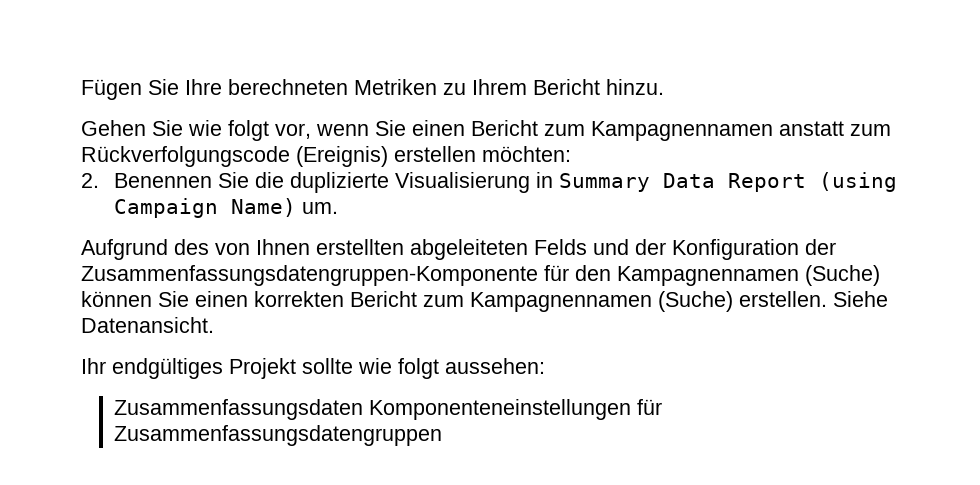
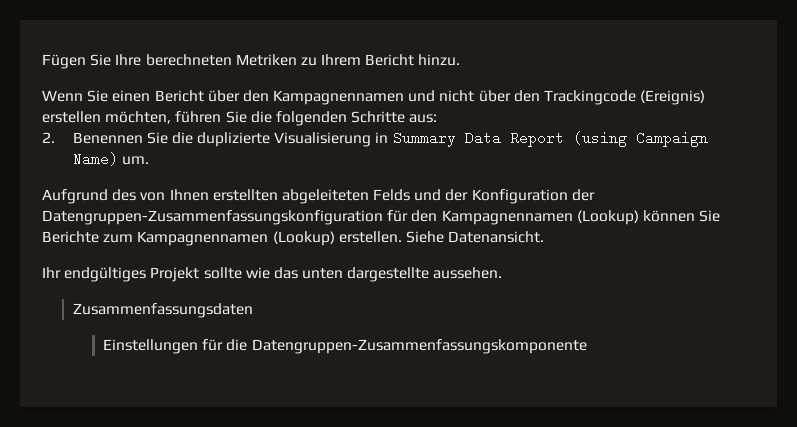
[81,120,891,141] [81,146,571,167] Gehen Sie wie folgt vor, wenn Sie einen Bericht zum Kampagnennamen anstatt zum Rückverfolgungscode (Ereignis) erstellen möchten: -> [42,90,706,105] [42,111,438,126] Wenn Sie einen Bericht über den Kampagnennamen und nicht über den Trackingcode (Ereignis) erstellen möchten, führen Sie die folgenden Schritte aus:
[81,265,538,286] Zusammenfassungsdatengruppen-Komponente -> [42,210,383,225] Datengruppen-Zusammenfassungskonfiguration
[805,265,880,286] (Suche) -> [576,210,639,225] (Lookup)
[195,291,733,312] einen korrekten Bericht zum Kampagnennamen (Suche) -> [42,231,335,246] Berichte zum Kampagnennamen (Lookup)
[398,358,545,379] [114,399,663,420] [114,425,443,446] folgt aussehen: // Zusammenfassungsdaten Komponenteneinstellungen für Zusammenfassungsdatengruppen -> [273,267,503,282] [72,303,253,318] [103,339,587,354] das unten dargestellte aussehen. // Zusammenfassungsdaten // Einstellungen für die Datengruppen-Zusammenfassungskomponente

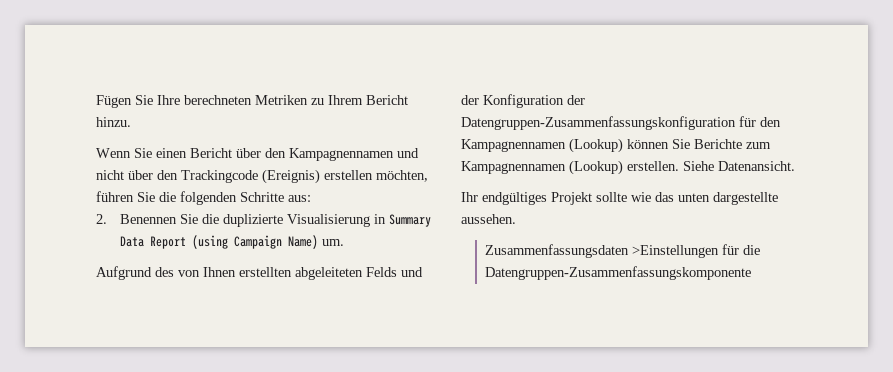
[103,339,199,354] // Einstellungen -> [632,245,720,258] >Einstellungen

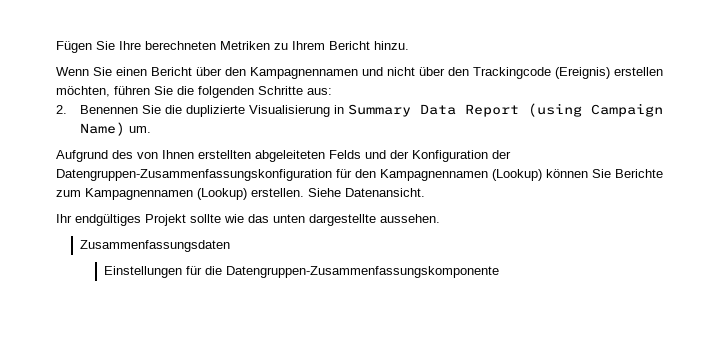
[632,245,720,258] >Einstellungen -> [103,266,182,278] // Einstellungen

